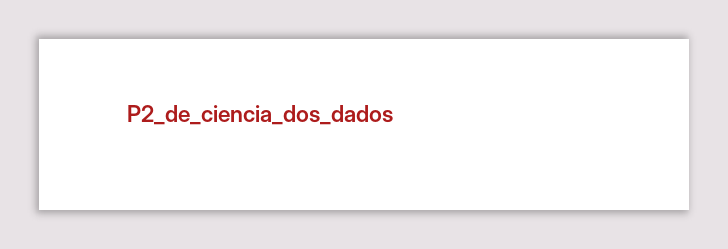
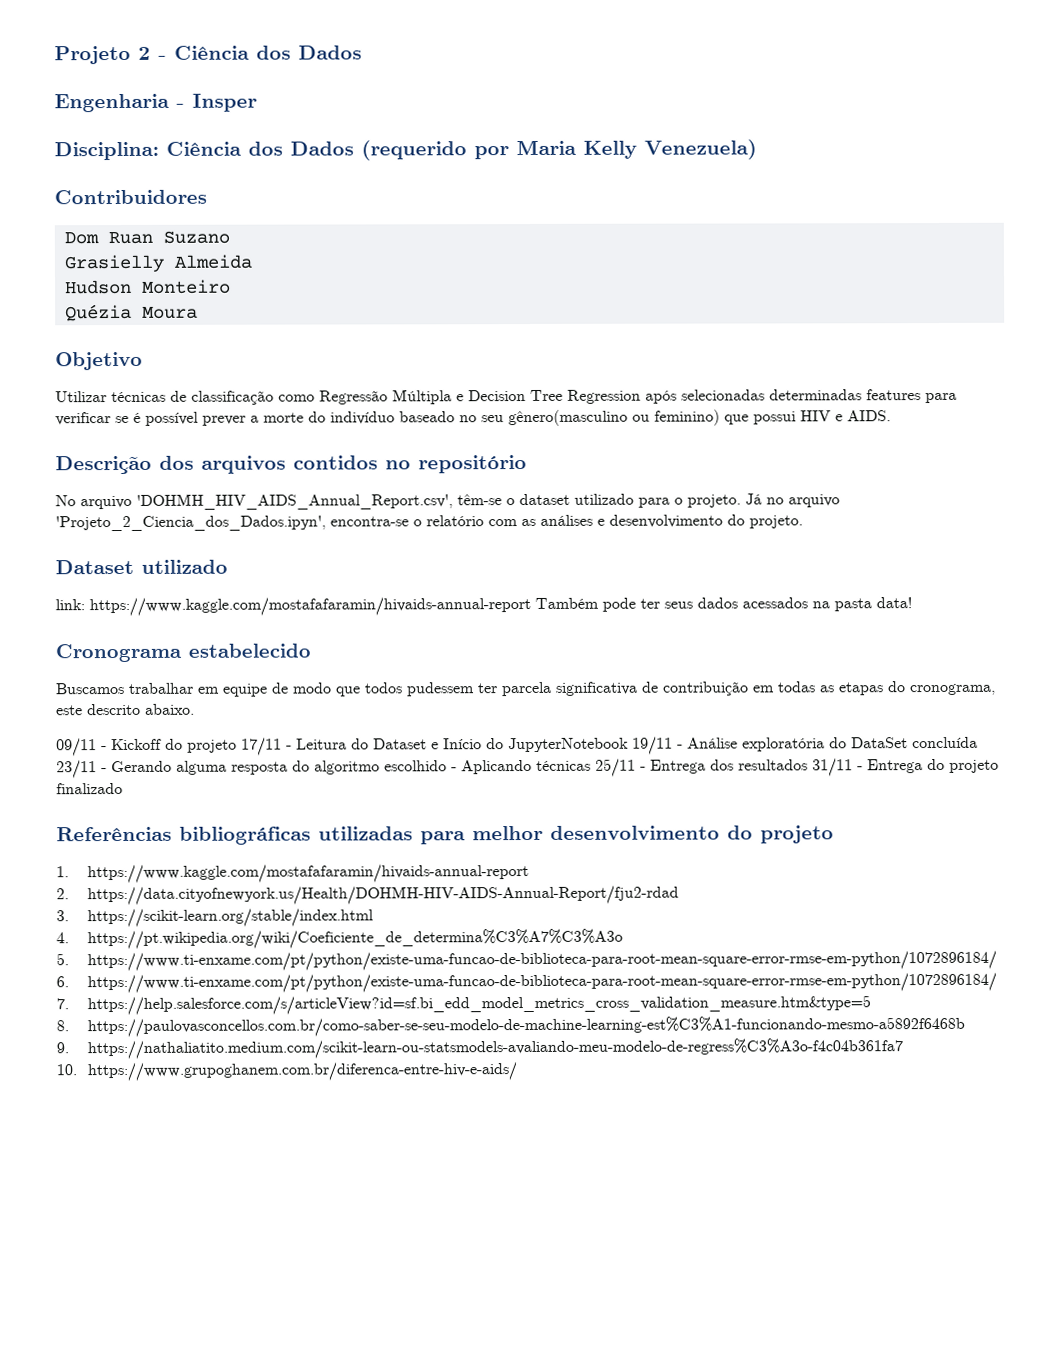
[127,105,393,125] P2_de_ciencia_dos_dados -> [54,45,362,65] [54,93,257,113] [54,139,757,161] [54,189,207,205] [63,230,230,245] [63,254,252,273] [64,279,231,295] [64,303,198,322] [55,351,143,371] [55,389,957,405] [55,409,891,427] [55,455,527,475] [55,493,840,510] [55,514,803,532] [55,559,228,575] [55,596,912,617] [55,643,311,663] [55,681,996,697] [56,703,195,716] [56,736,978,757] [56,758,999,779] [56,782,123,795] [56,825,834,845] [56,864,529,884] [56,885,679,906] [56,908,374,928] [56,928,623,950] [56,950,997,972] [56,972,997,994] [56,995,871,1016] [56,1015,965,1038] [56,1038,903,1060] [56,1062,517,1082] Projeto 2 - Ciência dos Dados // Engenharia - Insper // Disciplina: Ciência dos Dados (requerido por Maria Kelly Venezuela) // Contribuidores // Dom Ruan Suzano // Grasielly Almeida // Hudson Monteiro // Quézia Moura // Objetivo // Utilizar técnicas de classificação como Regressão Múltipla e Decision Tree Regression após selecionadas determinadas features para verificar se é possível prever a morte do indivíduo baseado no seu gênero(masculino ou feminino) que possui HIV e AIDS. // Descrição dos arquivos contidos no repositório // No arquivo 'DOHMH_HIV_AIDS_Annual_Report.csv', têm-se o dataset utilizado para o projeto. Já no arquivo 'Projeto_2_Ciencia_dos_Dados.ipyn', encontra-se o relatório com as análises e desenvolvimento do projeto. // Dataset utilizado // link: https://www.kaggle.com/mostafafaramin/hivaids-annual-report Também pode ter seus dados acessados na pasta data! // Cronograma estabelecido // Buscamos trabalhar em equipe de modo que todos pudessem ter parcela significativa de contribuição em todas as etapas do cronograma, este descrito abaixo. // 09/11 - Kickoff do projeto 17/11 - Leitura do Dataset e Início do JupyterNotebook 19/11 - Análise exploratória do DataSet concluída 23/11 - Gerando alguma resposta do algoritmo escolhido - Aplicando técnicas 25/11 - Entrega dos resultados 31/11 - Entrega do projeto finalizado // Referências bibliográficas utilizadas para melhor desenvolvimento do projeto // 1. https://www.kaggle.com/mostafafaramin/hivaids-annual-report // 2. https://data.cityofnewyork.us/Health/DOHMH-HIV-AIDS-Annual-Report/fju2-rdad // 3. https://scikit-learn.org/stable/index.html // 4. https://pt.wikipedia.org/wiki/Coeficiente_de_determina%C3%A7%C3%A3o // 5. https://www.ti-enxame.com/pt/python/existe-uma-funcao-de-biblioteca-para-root-mean-square-error-rmse-em-python/1072896184/ // 6. https://www.ti-enxame.com/pt/python/existe-uma-funcao-de-biblioteca-para-root-mean-square-error-rmse-em-python/1072896184/ // 7. https://help.salesforce.com/s/articleView?id=sf.bi_edd_model_metrics_cross_validation_measure.htm&type=5 // 8. https://paulovasconcellos.com.br/como-saber-se-seu-modelo-de-machine-learning-est%C3%A1-funcionando-mesmo-a5892f6468b // 9. https://nathaliatito.medium.com/scikit-learn-ou-statsmodels-avaliando-meu-modelo-de-regress%C3%A3o-f4c04b361fa7 // 10. https://www.grupoghanem.com.br/diferenca-entre-hiv-e-aids/

